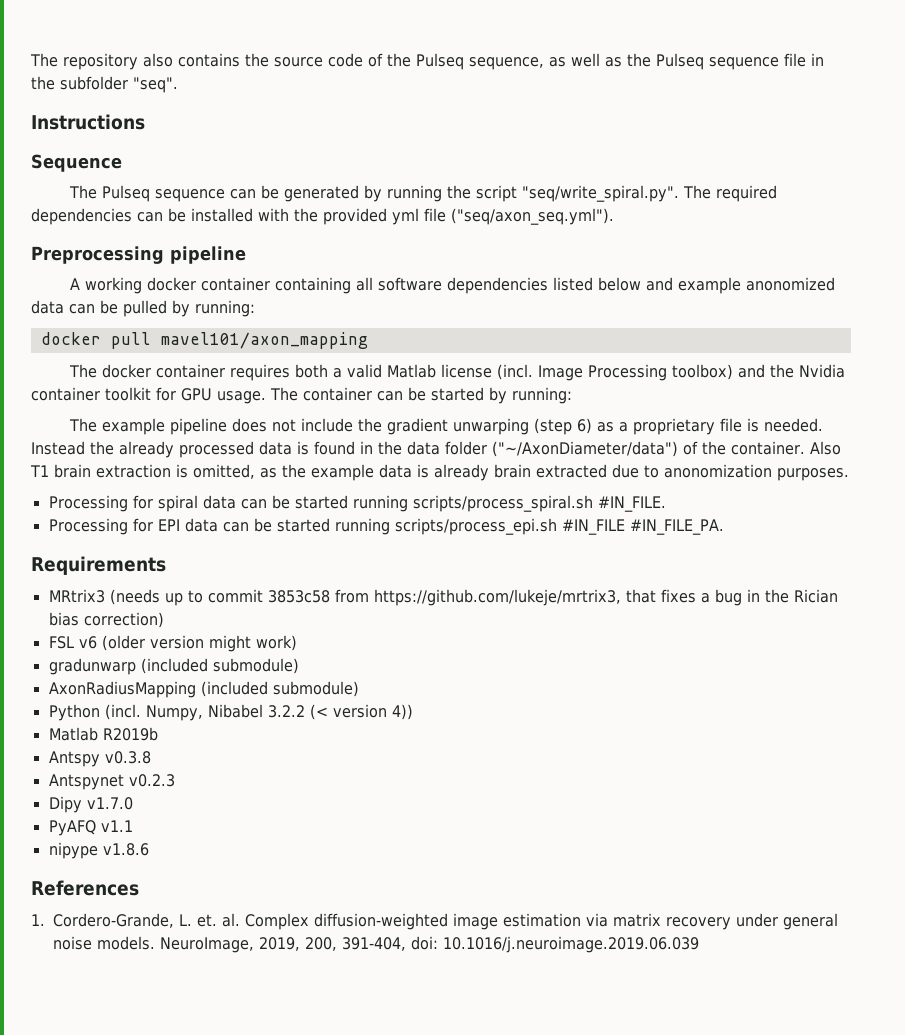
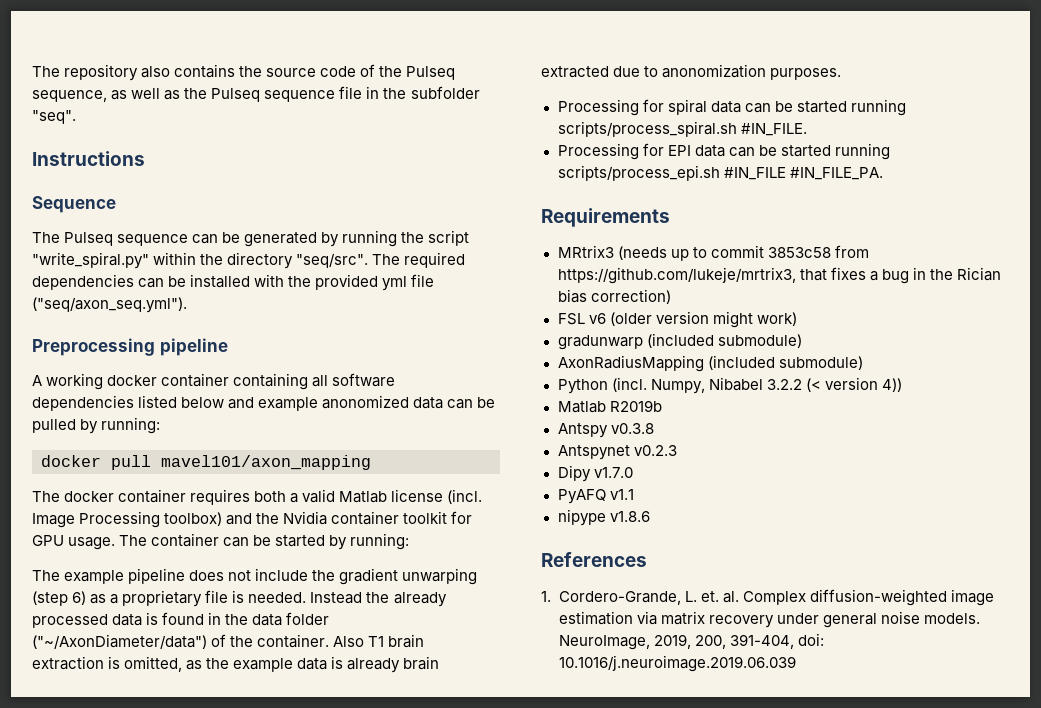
[521,185,679,202] "seq/write_spiral.py". -> [32,252,369,269] "write_spiral.py" within the directory "seq/src".

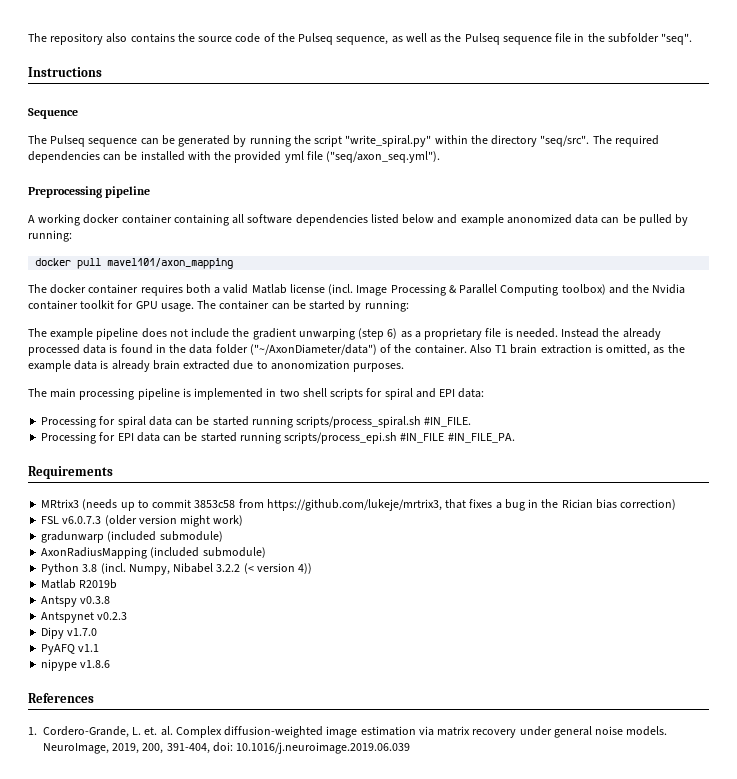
(161, 519) none -> [448,284,559,296] & Parallel Computing
(842, 74) none -> [28,388,485,400] // The main processing pipeline is implemented in two shell scripts for spiral and EPI data:
[588,313,606,324] v6 -> [62,516,102,524] v6.0.7.3
(608, 386) none -> [82,564,98,572] 3.8

